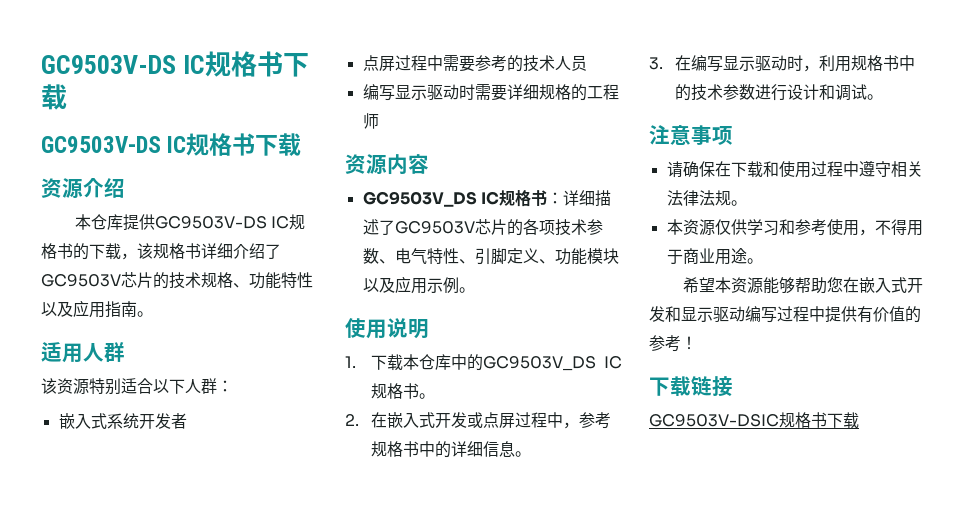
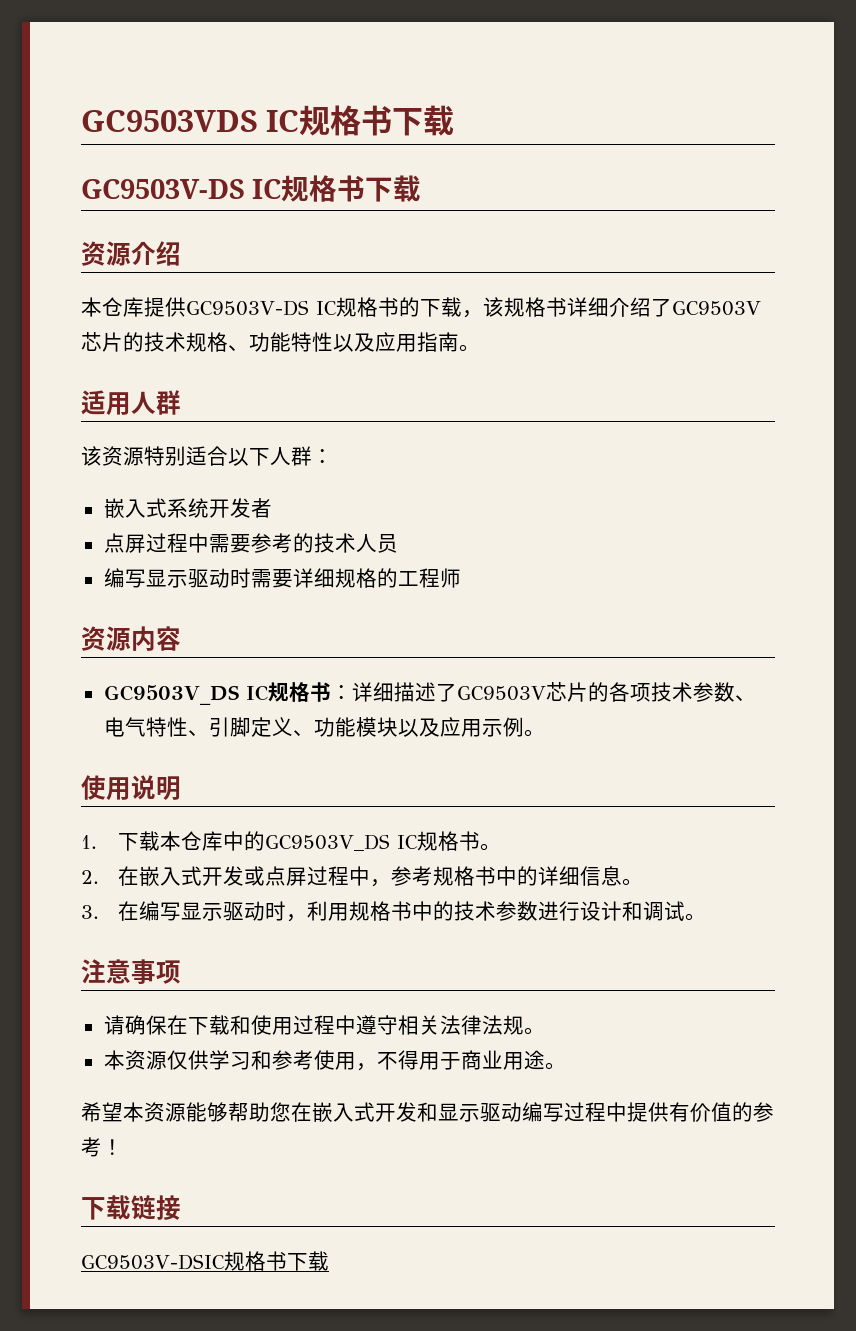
[41,55,176,74] GC9503V-DS -> [81,110,258,132] GC9503VDS

